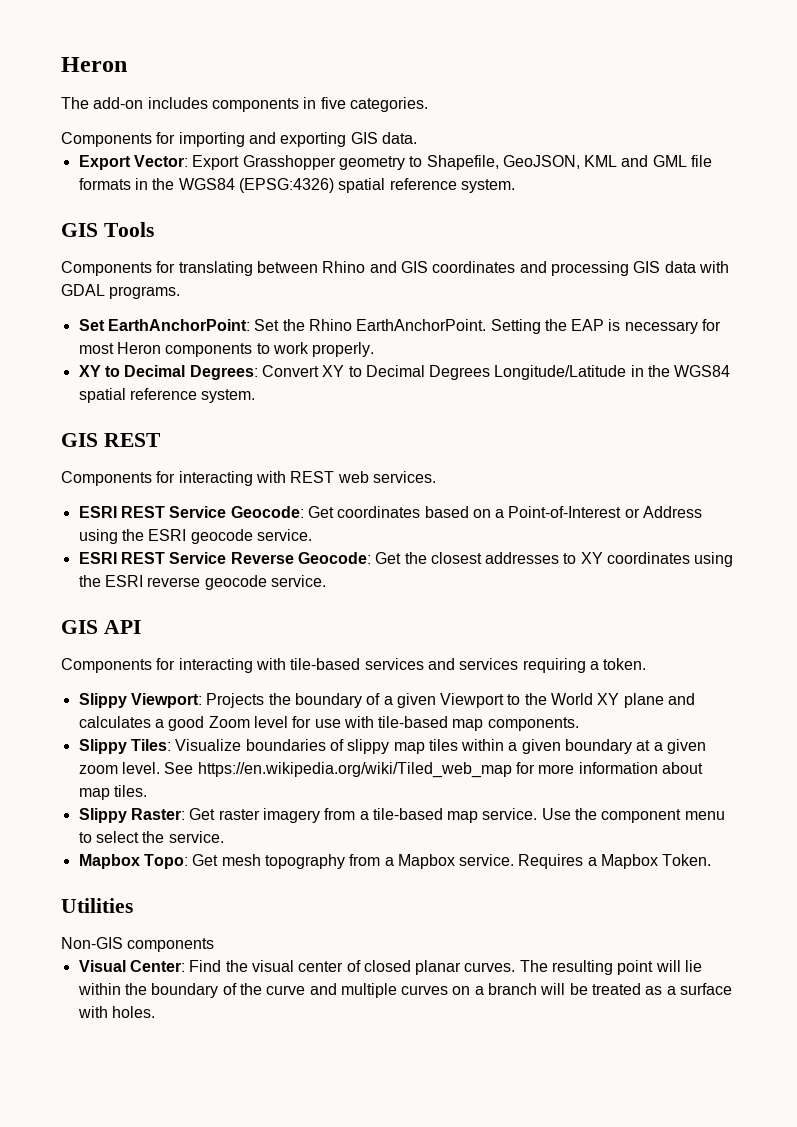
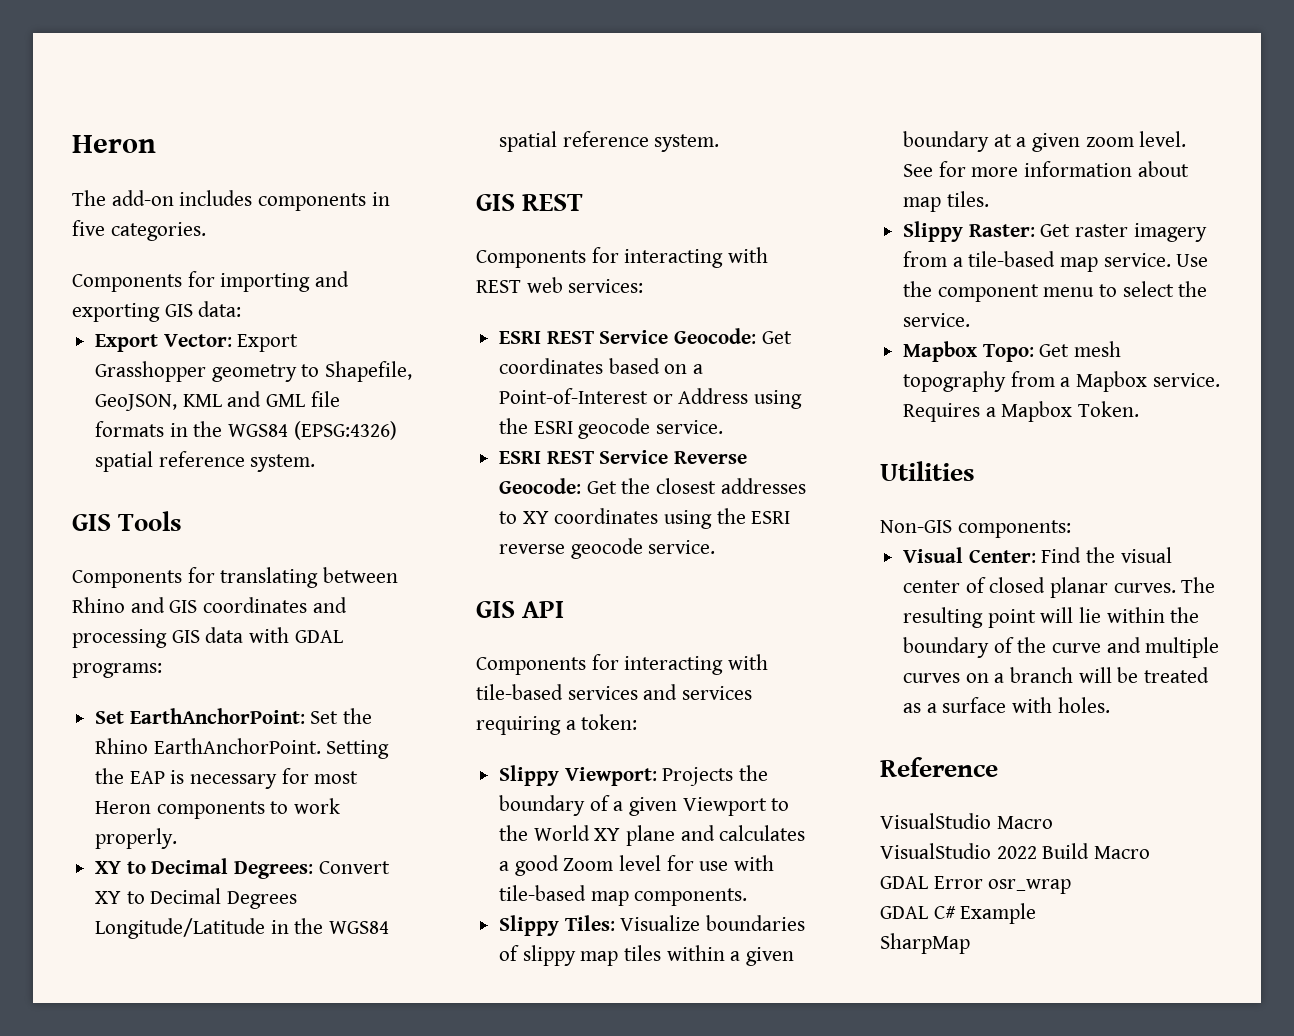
[381,132,417,144] data. -> [198,301,242,317] data:
[109,286,181,299] programs. -> [72,663,162,678] programs:
[372,471,436,483] services. -> [568,279,644,293] services:
[603,658,647,670] token. -> [581,714,638,730] token:
[197,762,512,778] https://en.wikipedia.org/wiki/Tiled_web_map -> (934, 170) none
[127,938,215,952] components -> [957,520,1071,538] components:
(155, 1012) none -> [880,757,998,777] [880,813,1053,829] [880,843,1151,859] [880,876,1072,894] [880,903,1037,924] [880,933,970,954] // Reference // VisualStudio Macro // VisualStudio 2022 Build Macro // GDAL Error osr_wrap // GDAL C# Example // SharpMap

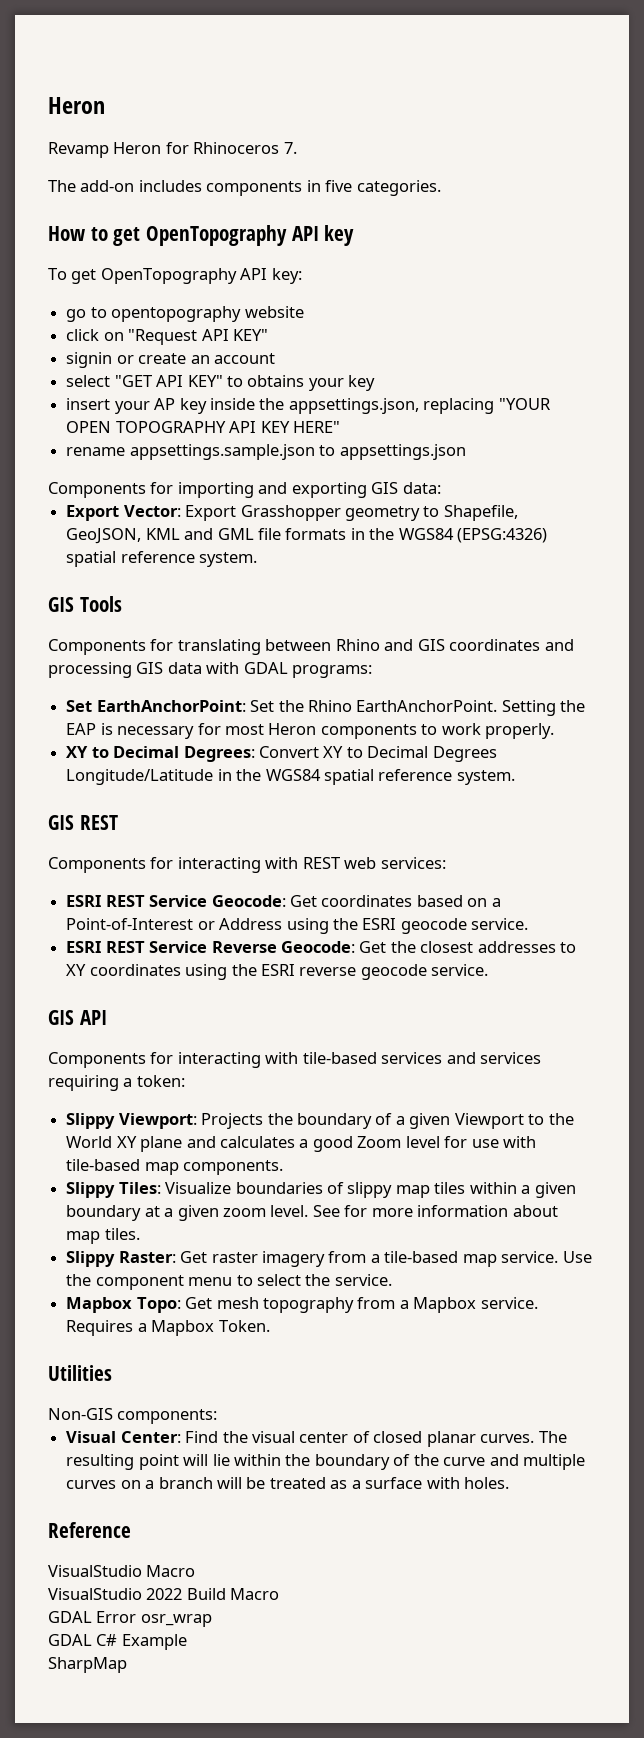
[72,135,156,153] Heron -> [48,97,105,114] [48,142,297,158] Heron // Revamp Heron for Rhinoceros 7.
(206, 231) none -> [48,225,355,246] [48,268,302,284] [66,306,304,322] [66,329,268,345] [66,352,275,368] [66,375,376,391] [66,398,551,414] [66,421,340,433] [66,444,466,460] // How to get OpenTopography API key // To get OpenTopography API key: // go to opentopography website // click on "Request API KEY" // signin or create an account // select "GET API KEY" to obtains your key // insert your AP key inside the appsettings.json, replacing "YOUR OPEN TOPOGRAPHY API KEY HERE" // rename appsettings.sample.json to appsettings.json

